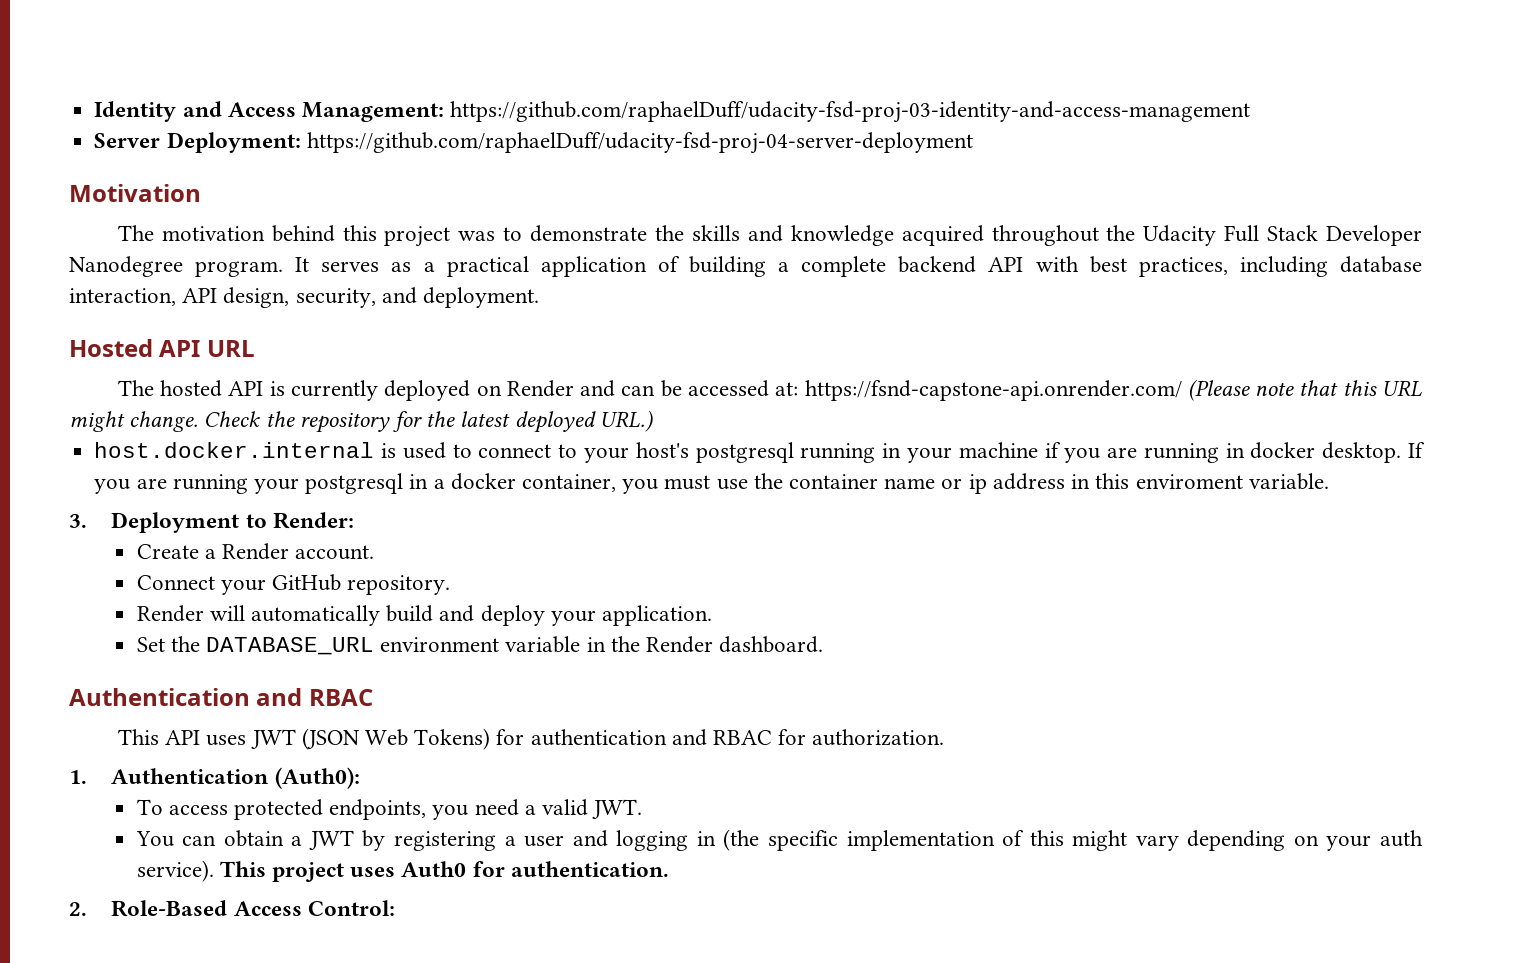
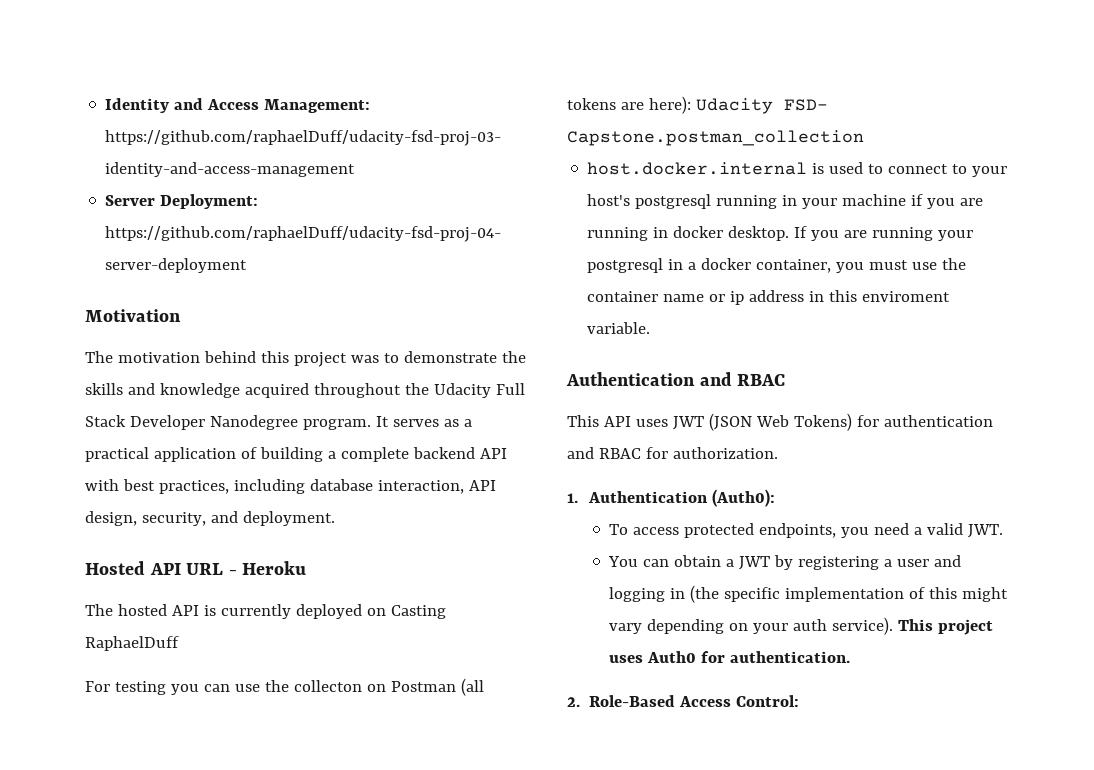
(255, 348) none -> [228,561,307,575] - Heroku
[506,379,1423,401] [69,410,653,433] Render and can be accessed at: https://fsnd-capstone-api.onrender.com/ (Please note that this URL might change. Check the repository for the latest deployed URL.) -> [390,605,446,619] [85,636,179,651] [85,678,484,696] [567,96,828,114] [567,130,864,146] Casting RaphaelDuff // For testing you can use the collecton on Postman (all tokens are here): Udacity FSD- Capstone.postman_collection
[69,512,354,533] [136,543,375,560] [136,574,451,595] [136,605,713,626] [136,636,824,655] // 3. Deployment to Render: // Create a Render account. // Connect your GitHub repository. // Render will automatically build and deploy your application. // Set the DATABASE_URL environment variable in the Render dashboard. -> (651, 328) none

